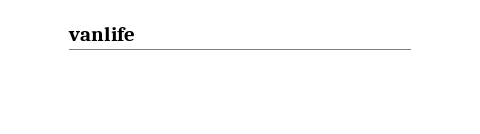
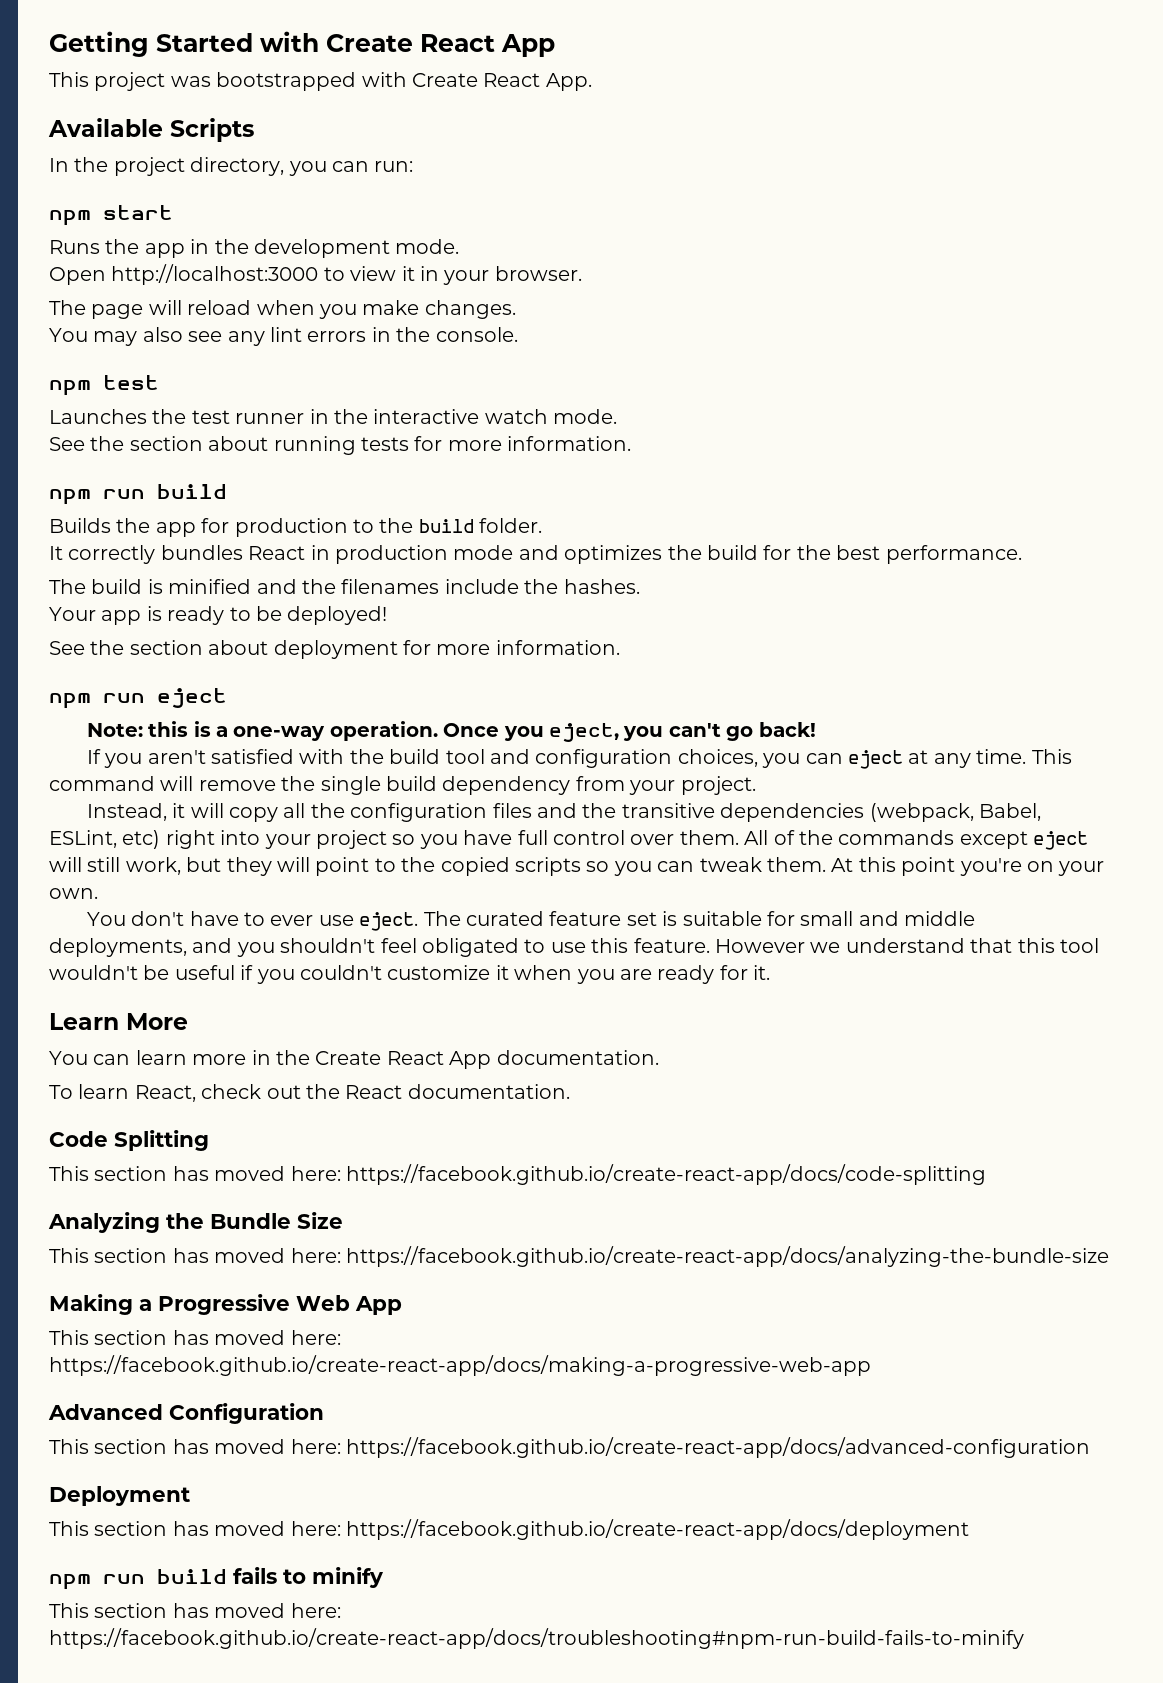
[68,26,135,41] vanlife -> [49,31,555,57] [49,72,592,91] [48,118,254,142] [49,157,414,176] [49,205,173,226] [49,239,460,258] [49,264,582,285] [49,300,516,319] [49,327,518,346] [49,375,159,396] [49,409,618,424] [49,436,632,455] [49,484,227,505] [49,518,543,537] [49,545,1022,564] [49,579,640,594] [49,606,388,625] [49,640,620,659] [49,688,227,709] [86,721,816,742] [86,749,1072,769] [49,776,756,795] [86,803,1041,822] [49,830,1089,850] [49,857,1105,876] [49,888,98,899] [86,911,976,931] [49,938,1099,957] [49,965,771,984] [49,1013,188,1030] [49,1050,659,1069] [49,1084,570,1102] [49,1130,209,1151] [49,1164,986,1185] [48,1212,343,1233] [49,1246,1109,1267] [49,1294,402,1315] [49,1330,341,1345] [49,1355,871,1376] [48,1403,324,1424] [49,1437,1090,1458] [49,1486,190,1506] [49,1519,969,1540] [49,1567,384,1590] [49,1603,341,1618] [49,1628,1024,1649] Getting Started with Create React App // This project was bootstrapped with Create React App. // Available Scripts // In the project directory, you can run: // npm start // Runs the app in the development mode. // Open http://localhost:3000 to view it in your browser. // The page will reload when you make changes. // You may also see any lint errors in the console. // npm test // Launches the test runner in the interactive watch mode. // See the section about running tests for more information. // npm run build // Builds the app for production to the build folder. // It correctly bundles React in production mode and optimizes the build for the best performance. // The build is minified and the filenames include the hashes. // Your app is ready to be deployed! // See the section about deployment for more information. // npm run eject // Note: this is a one-way operation. Once you eject, you can't go back! // If you aren't satisfied with the build tool and configuration choices, you can eject at any time. This command will remove the single build dependency from your project. // Instead, it will copy all the configuration files and the transitive dependencies (webpack, Babel, ESLint, etc) right into your project so you have full control over them. All of the commands except eject will still work, but they will point to the copied scripts so you can tweak them. At this point you're on your own. // You don't have to ever use eject. The curated feature set is suitable for small and middle deployments, and you shouldn't feel obligated to use this feature. However we understand that this tool wouldn't be useful if you couldn't customize it when you are ready for it. // Learn More // You can learn more in the Create React App documentation. // To learn React, check out the React documentation. // Code Splitting // This section has moved here: https://facebook.github.io/create-react-app/docs/code-splitting // Analyzing the Bundle Size // This section has moved here: https://facebook.github.io/create-react-app/docs/analyzing-the-bundle-size // Making a Progressive Web App // This section has moved here: https://facebook.github.io/create-react-app/docs/making-a-progressive-web-app // Advanced Configuration // This section has moved here: https://facebook.github.io/create-react-app/docs/advanced-configuration // Deployment // This section has moved here: https://facebook.github.io/create-react-app/docs/deployment // npm run build fails to minify // This section has moved here: https://facebook.github.io/create-react-app/docs/troubleshooting#npm-run-build-fails-to-minify

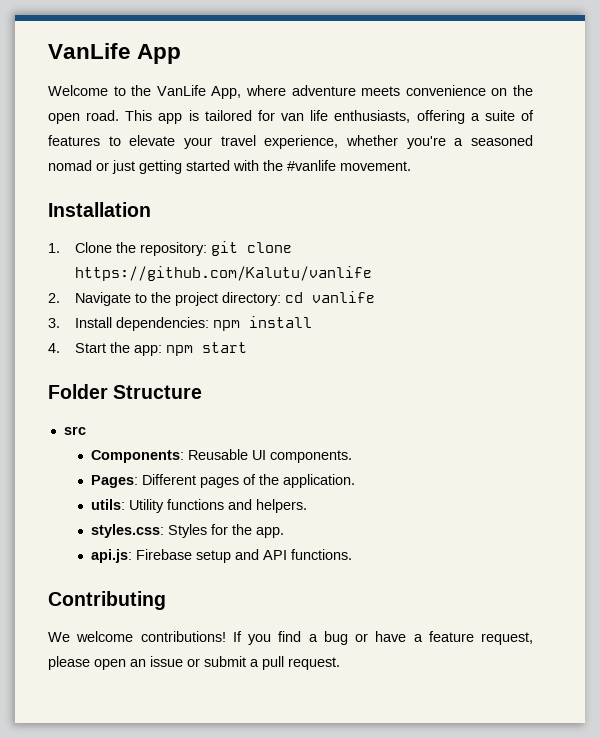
[49,31,555,57] [49,72,592,91] [48,118,254,142] [49,157,414,176] [49,205,173,226] [49,239,460,258] [49,264,582,285] [49,300,516,319] [49,327,518,346] [49,375,159,396] [49,409,618,424] [49,436,632,455] [49,484,227,505] [49,518,543,537] [49,545,1022,564] [49,579,640,594] [49,606,388,625] [49,640,620,659] [49,688,227,709] [86,721,816,742] [86,749,1072,769] [49,776,756,795] [86,803,1041,822] [49,830,1089,850] [49,857,1105,876] [49,888,98,899] [86,911,976,931] [49,938,1099,957] [49,965,771,984] [49,1013,188,1030] [49,1050,659,1069] [49,1084,570,1102] [49,1130,209,1151] [49,1164,986,1185] [48,1212,343,1233] [49,1246,1109,1267] [49,1294,402,1315] [49,1330,341,1345] [49,1355,871,1376] [48,1403,324,1424] [49,1437,1090,1458] [49,1486,190,1506] [49,1519,969,1540] [49,1567,384,1590] [49,1603,341,1618] [49,1628,1024,1649] Getting Started with Create React App // This project was bootstrapped with Create React App. // Available Scripts // In the project directory, you can run: // npm start // Runs the app in the development mode. // Open http://localhost:3000 to view it in your browser. // The page will reload when you make changes. // You may also see any lint errors in the console. // npm test // Launches the test runner in the interactive watch mode. // See the section about running tests for more information. // npm run build // Builds the app for production to the build folder. // It correctly bundles React in production mode and optimizes the build for the best performance. // The build is minified and the filenames include the hashes. // Your app is ready to be deployed! // See the section about deployment for more information. // npm run eject // Note: this is a one-way operation. Once you eject, you can't go back! // If you aren't satisfied with the build tool and configuration choices, you can eject at any time. This command will remove the single build dependency from your project. // Instead, it will copy all the configuration files and the transitive dependencies (webpack, Babel, ESLint, etc) right into your project so you have full control over them. All of the commands except eject will still work, but they will point to the copied scripts so you can tweak them. At this point you're on your own. // You don't have to ever use eject. The curated feature set is suitable for small and middle deployments, and you shouldn't feel obligated to use this feature. However we understand that this tool wouldn't be useful if you couldn't customize it when you are ready for it. // Learn More // You can learn more in the Create React App documentation. // To learn React, check out the React documentation. // Code Splitting // This section has moved here: https://facebook.github.io/create-react-app/docs/code-splitting // Analyzing the Bundle Size // This section has moved here: https://facebook.github.io/create-react-app/docs/analyzing-the-bundle-size // Making a Progressive Web App // This section has moved here: https://facebook.github.io/create-react-app/docs/making-a-progressive-web-app // Advanced Configuration // This section has moved here: https://facebook.github.io/create-react-app/docs/advanced-configuration // Deployment // This section has moved here: https://facebook.github.io/create-react-app/docs/deployment // npm run build fails to minify // This section has moved here: https://facebook.github.io/create-react-app/docs/troubleshooting#npm-run-build-fails-to-minify -> [48,43,182,64] [48,85,533,99] [48,110,534,124] [48,135,533,149] [48,160,411,174] [48,202,151,217] [48,241,293,256] [75,266,373,281] [48,291,376,306] [48,316,313,331] [48,342,248,356] [48,384,203,399] [63,426,86,435] [91,449,353,463] [91,474,356,488] [91,499,308,513] [91,524,285,538] [91,549,353,563] [48,591,166,610] [48,631,533,645] [48,656,340,670] VanLife App // Welcome to the VanLife App, where adventure meets convenience on the open road. This app is tailored for van life enthusiasts, offering a suite of features to elevate your travel experience, whether you're a seasoned nomad or just getting started with the #vanlife movement. // Installation // 1. Clone the repository: git clone https://github.com/Kalutu/vanlife // 2. Navigate to the project directory: cd vanlife // 3. Install dependencies: npm install // 4. Start the app: npm start // Folder Structure // src // Components: Reusable UI components. // Pages: Different pages of the application. // utils: Utility functions and helpers. // styles.css: Styles for the app. // api.js: Firebase setup and API functions. // Contributing // We welcome contributions! If you find a bug or have a feature request, please open an issue or submit a pull request.

